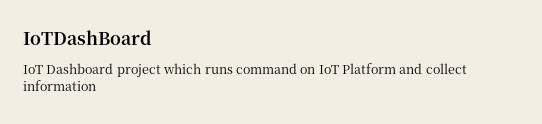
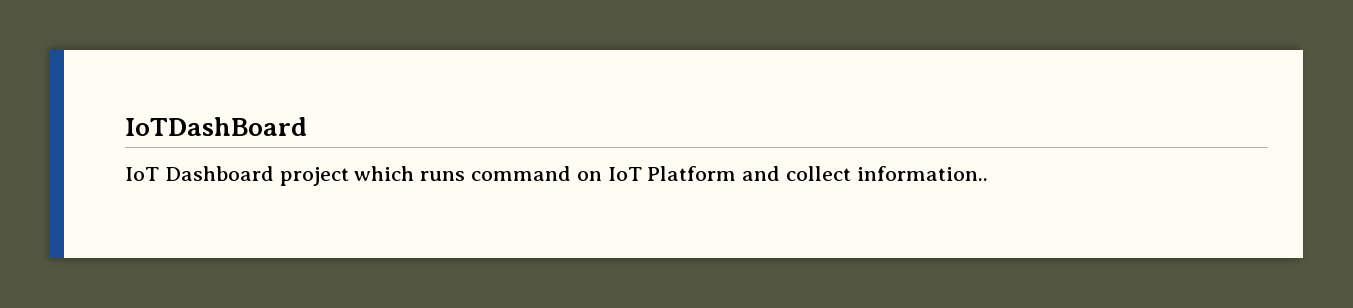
[23,80,96,91] information -> [856,166,988,181] information..

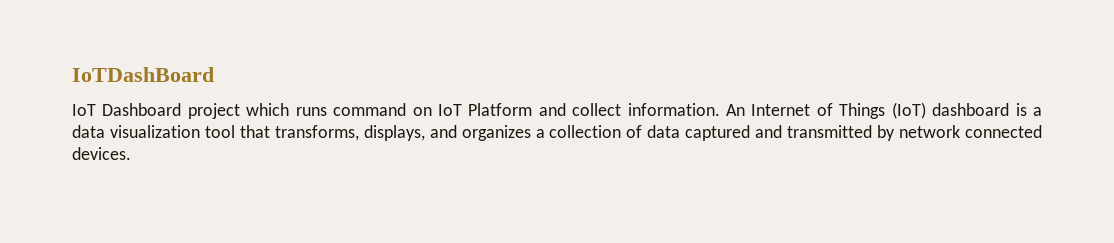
[856,166,988,181] information.. -> [627,102,1043,119] [72,125,1043,141] [72,147,131,160] information. An Internet of Things (IoT) dashboard is a data visualization tool that transforms, displays, and organizes a collection of data captured and transmitted by network connected devices.

